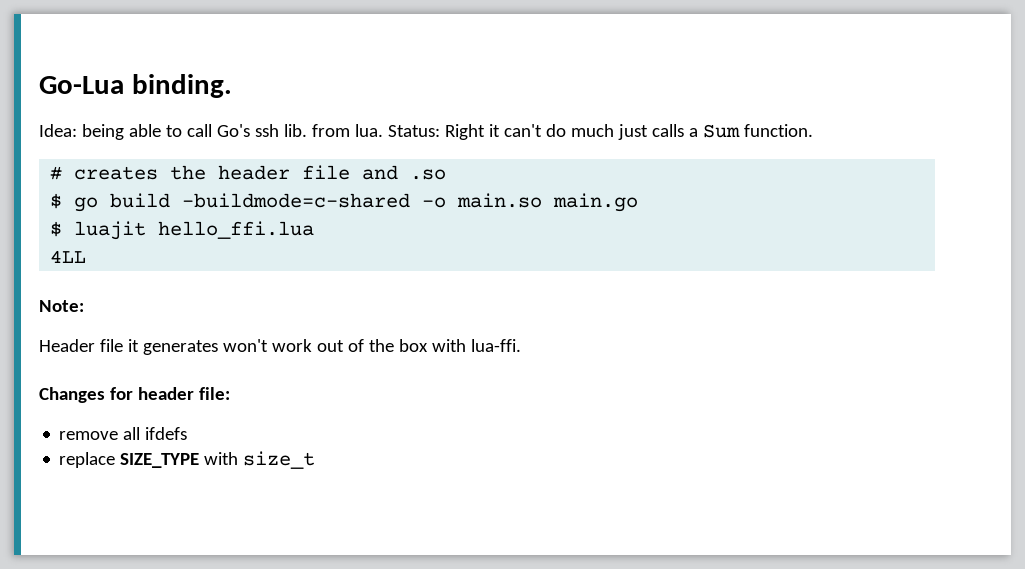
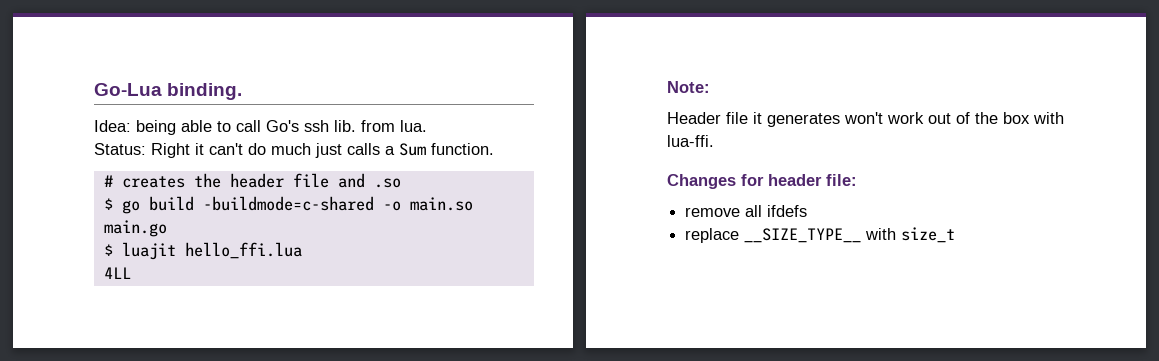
(383, 130) none -> (427, 126) //
[120,453,200,468] SIZE_TYPE -> [744,228,862,243] __SIZE_TYPE__

